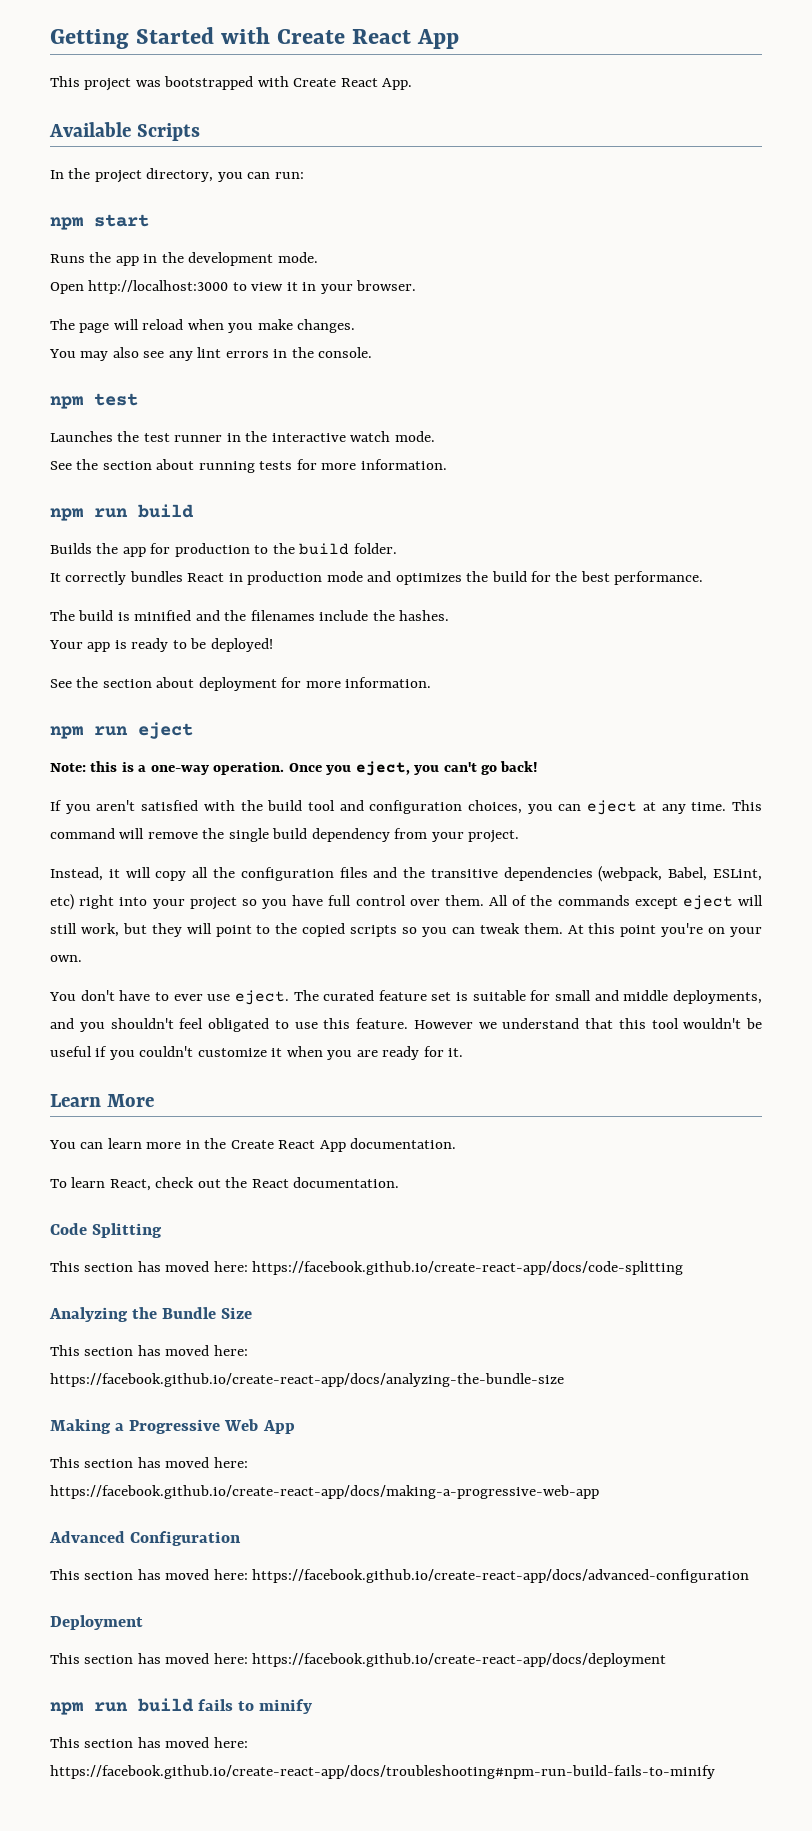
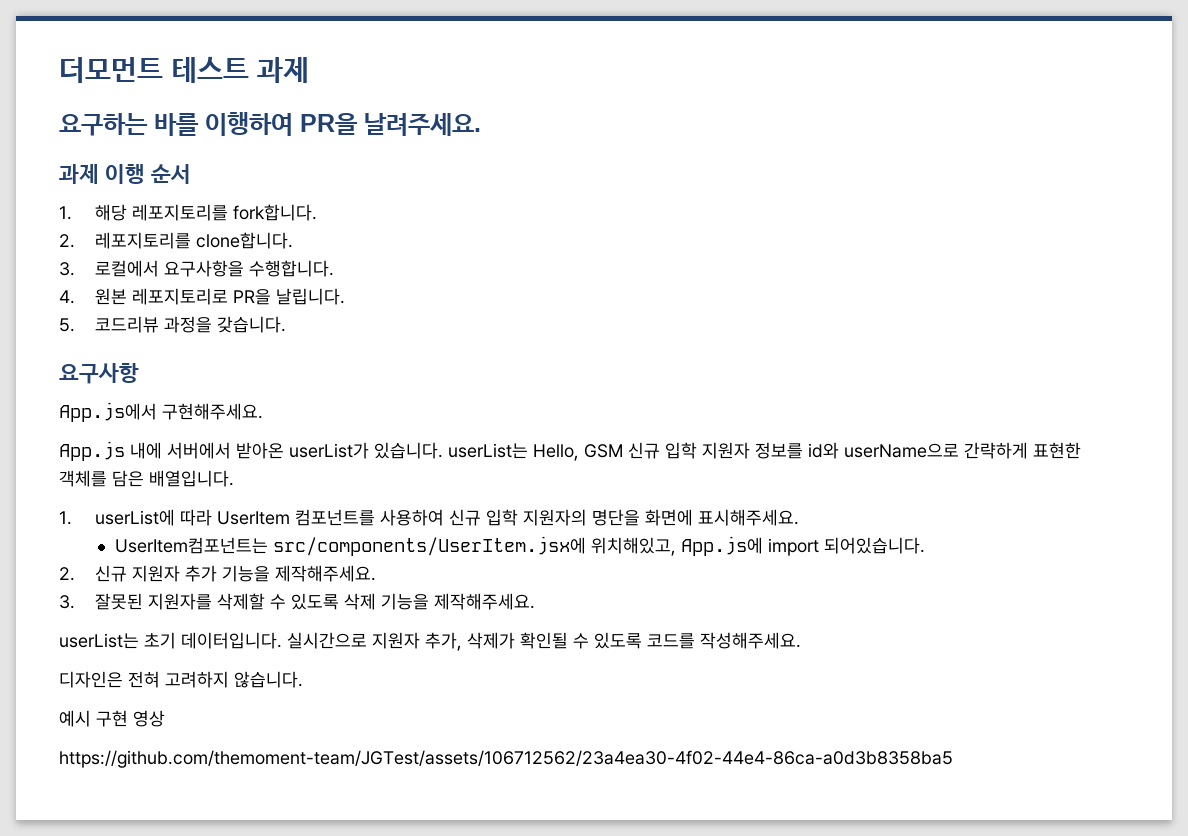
[50,27,460,49] [50,76,413,91] [49,122,200,141] [50,168,304,183] [50,214,149,230] [50,252,318,266] [50,280,417,294] [50,319,356,333] [49,347,373,361] [50,393,138,409] [50,431,435,442] [50,459,447,473] [50,504,194,521] [50,543,397,557] [50,571,704,585] [50,610,450,621] [49,638,273,652] [50,677,432,691] [50,722,193,739] [50,761,539,776] [50,800,763,815] [50,828,520,843] [50,866,763,882] [50,894,763,910] [50,923,762,937] [50,955,82,962] [49,990,762,1005] [50,1018,762,1032] [50,1046,464,1060] [50,1094,154,1107] [49,1138,457,1152] [50,1177,400,1191] [50,1223,163,1238] [50,1261,684,1275] [49,1307,253,1322] [50,1345,248,1356] [50,1373,564,1387] [50,1419,295,1434] [50,1457,248,1468] [50,1485,599,1499] [49,1531,242,1546] [50,1569,750,1583] [50,1615,143,1630] [50,1653,667,1667] [50,1698,313,1715] [50,1737,248,1748] [50,1765,715,1779] Getting Started with Create React App // This project was bootstrapped with Create React App. // Available Scripts // In the project directory, you can run: // npm start // Runs the app in the development mode. // Open http://localhost:3000 to view it in your browser. // The page will reload when you make changes. // You may also see any lint errors in the console. // npm test // Launches the test runner in the interactive watch mode. // See the section about running tests for more information. // npm run build // Builds the app for production to the build folder. // It correctly bundles React in production mode and optimizes the build for the best performance. // The build is minified and the filenames include the hashes. // Your app is ready to be deployed! // See the section about deployment for more information. // npm run eject // Note: this is a one-way operation. Once you eject, you can't go back! // If you aren't satisfied with the build tool and configuration choices, you can eject at any time. This command will remove the single build dependency from your project. // Instead, it will copy all the configuration files and the transitive dependencies (webpack, Babel, ESLint, etc) right into your project so you have full control over them. All of the commands except eject will still work, but they will point to the copied scripts so you can tweak them. At this point you're on your own. // You don't have to ever use eject. The curated feature set is suitable for small and middle deployments, and you shouldn't feel obligated to use this feature. However we understand that this tool wouldn't be useful if you couldn't customize it when you are ready for it. // Learn More // You can learn more in the Create React App documentation. // To learn React, check out the React documentation. // Code Splitting // This section has moved here: https://facebook.github.io/create-react-app/docs/code-splitting // Analyzing the Bundle Size // This section has moved here: https://facebook.github.io/create-react-app/docs/analyzing-the-bundle-size // Making a Progressive Web App // This section has moved here: https://facebook.github.io/create-react-app/docs/making-a-progressive-web-app // Advanced Configuration // This section has moved here: https://facebook.github.io/create-react-app/docs/advanced-configuration // Deployment // This section has moved here: https://facebook.github.io/create-react-app/docs/deployment // npm run build fails to minify // This section has moved here: https://facebook.github.io/create-react-app/docs/troubleshooting#npm-run-build-fails-to-minify -> [59,56,309,83] [59,112,481,136] [59,164,191,184] [59,204,317,221] [59,232,293,249] [59,260,334,277] [59,288,345,305] [59,316,286,333] [59,363,139,384] [59,402,263,422] [59,441,1081,461] [59,470,234,487] [59,509,799,526] [114,536,925,556] [59,565,376,582] [59,593,535,610] [59,632,801,651] [59,671,303,688] [59,710,165,727] [59,750,953,768] 더모먼트 테스트 과제 // 요구하는 바를 이행하여 PR을 날려주세요. // 과제 이행 순서 // 1. 해당 레포지토리를 fork합니다. // 2. 레포지토리를 clone합니다. // 3. 로컬에서 요구사항을 수행합니다. // 4. 원본 레포지토리로 PR을 날립니다. // 5. 코드리뷰 과정을 갖습니다. // 요구사항 // App.js에서 구현해주세요. // App.js 내에 서버에서 받아온 userList가 있습니다. userList는 Hello, GSM 신규 입학 지원자 정보를 id와 userName으로 간략하게 표현한 객체를 담은 배열입니다. // 1. userList에 따라 UserItem 컴포넌트를 사용하여 신규 입학 지원자의 명단을 화면에 표시해주세요. // UserItem컴포넌트는 src/components/UserItem.jsx에 위치해있고, App.js에 import 되어있습니다. // 2. 신규 지원자 추가 기능을 제작해주세요. // 3. 잘못된 지원자를 삭제할 수 있도록 삭제 기능을 제작해주세요. // userList는 초기 데이터입니다. 실시간으로 지원자 추가, 삭제가 확인될 수 있도록 코드를 작성해주세요. // 디자인은 전혀 고려하지 않습니다. // 예시 구현 영상 // https://github.com/themoment-team/JGTest/assets/106712562/23a4ea30-4f02-44e4-86ca-a0d3b8358ba5

